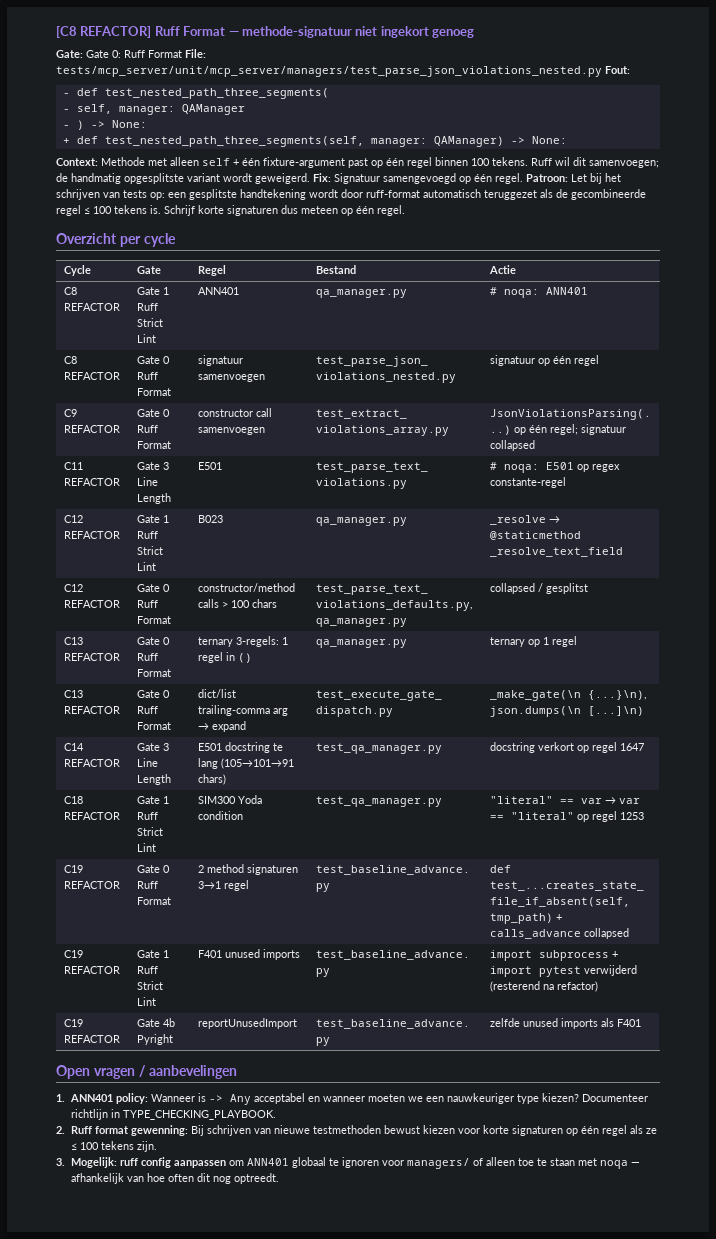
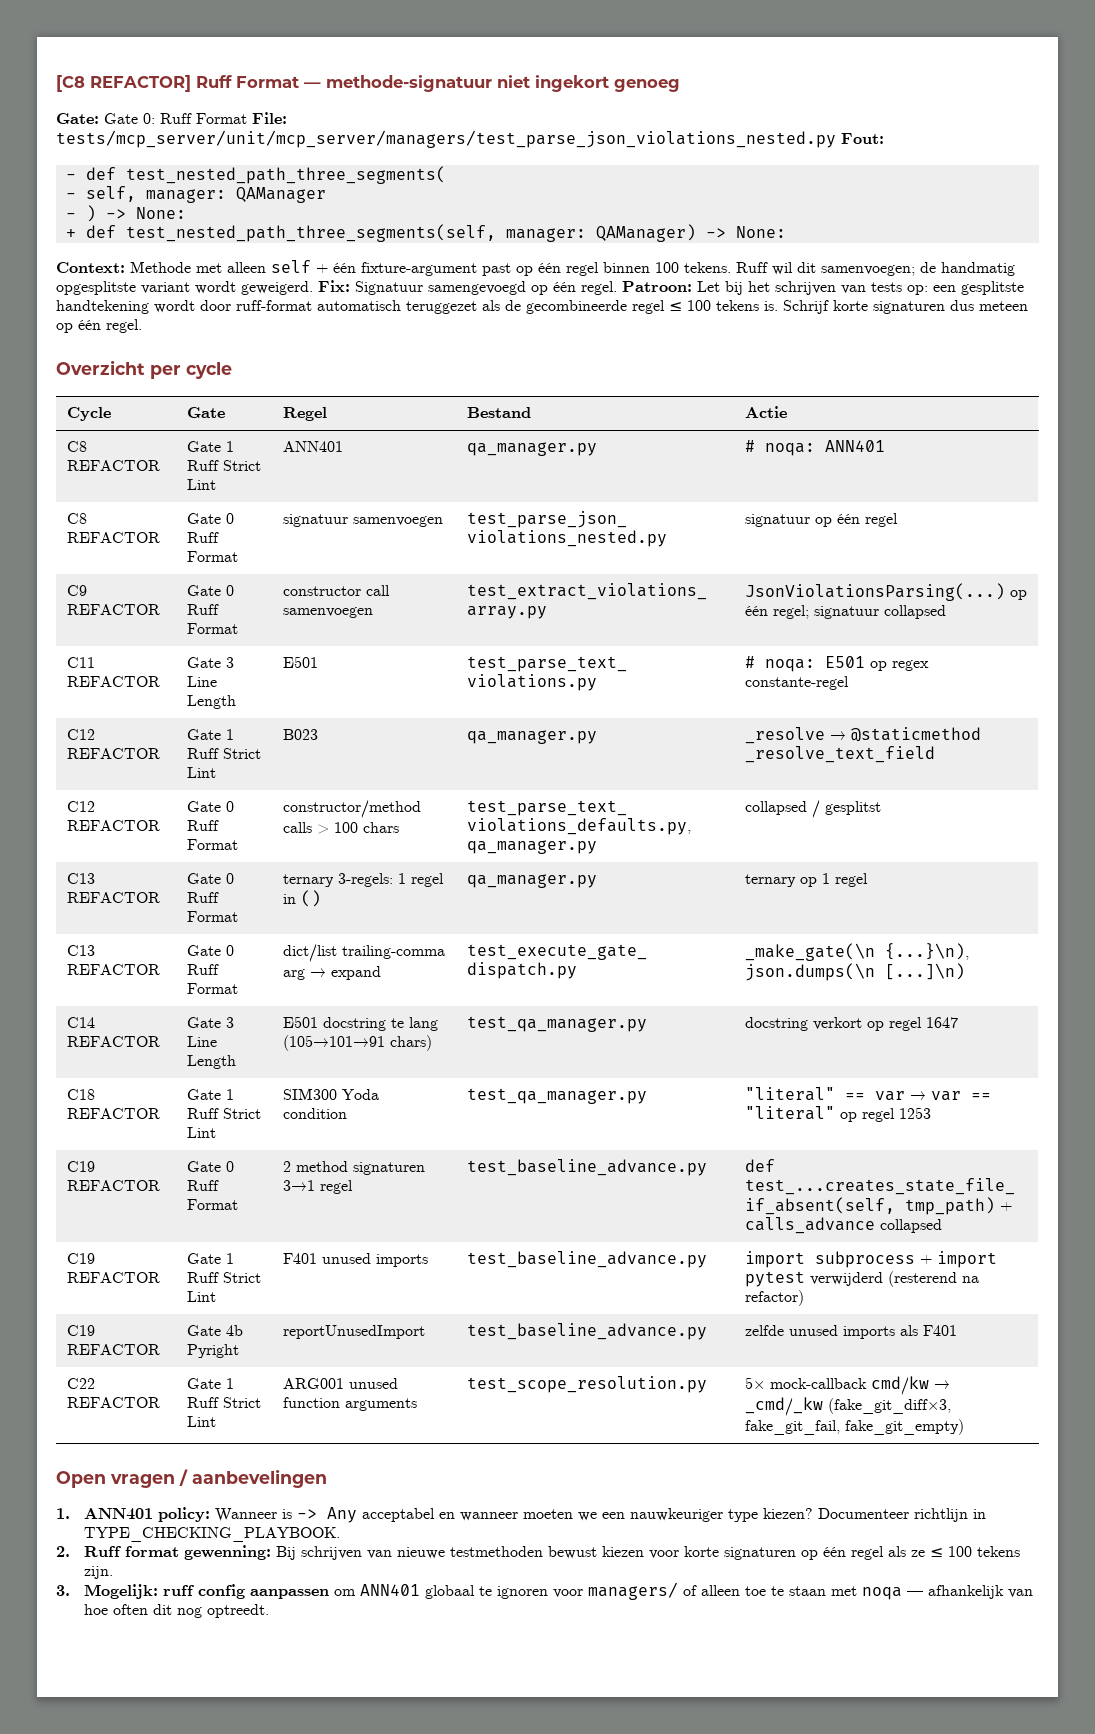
(642, 1023) none -> [67,1378,96,1389] [67,1397,161,1408] [187,1378,235,1389] [187,1397,262,1408] [187,1416,217,1427] [283,1378,399,1389] [283,1397,418,1411] [467,1376,708,1393] [745,1376,951,1395] [745,1397,952,1416] [745,1419,965,1435] // C22 REFACTOR | Gate 1 Ruff Strict Lint | ARG001 unused function arguments | test_scope_resolution.py | 5× mock-callback cmd/kw → _cmd/_kw (fake_git_diff×3, fake_git_fail, fake_git_empty)

